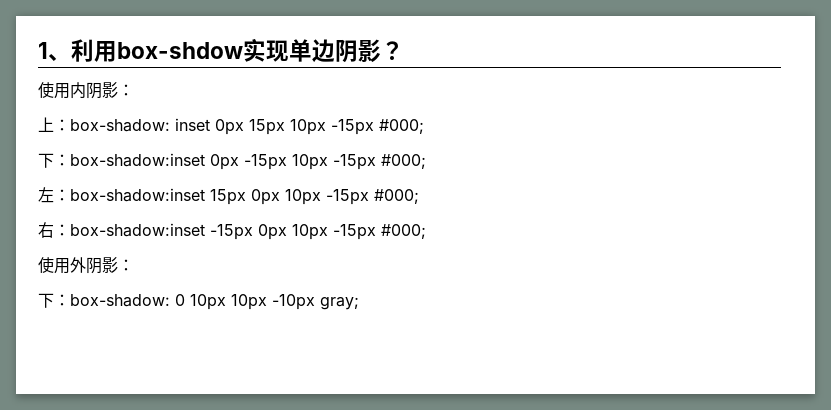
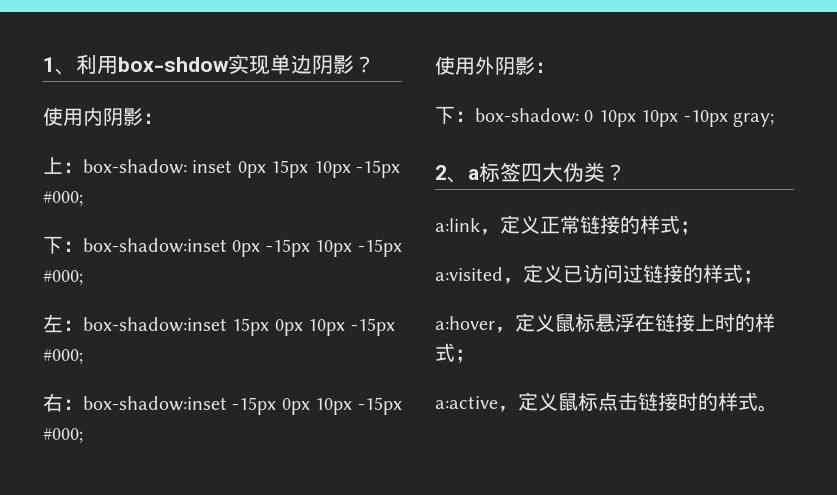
(359, 303) none -> [435,162,626,183] [435,215,700,235] [435,264,763,284] [435,313,775,333] [435,343,475,363] [435,392,778,412] // 2、a标签四大伪类？ // a:link，定义正常链接的样式； // a:visited，定义已访问过链接的样式； // a:hover，定义鼠标悬浮在链接上时的样式； // a:active，定义鼠标点击链接时的样式。

